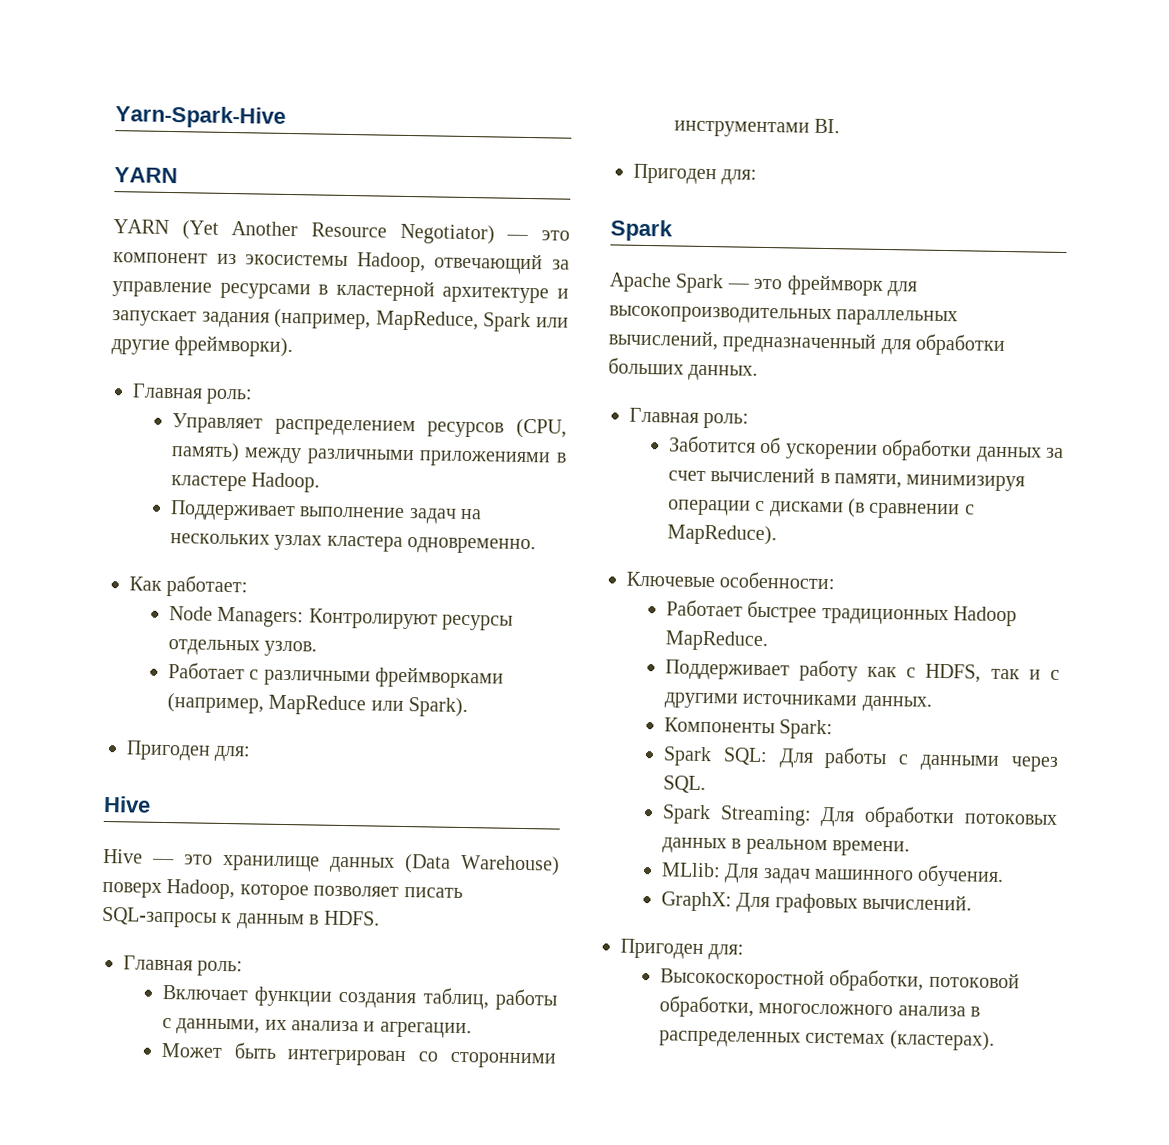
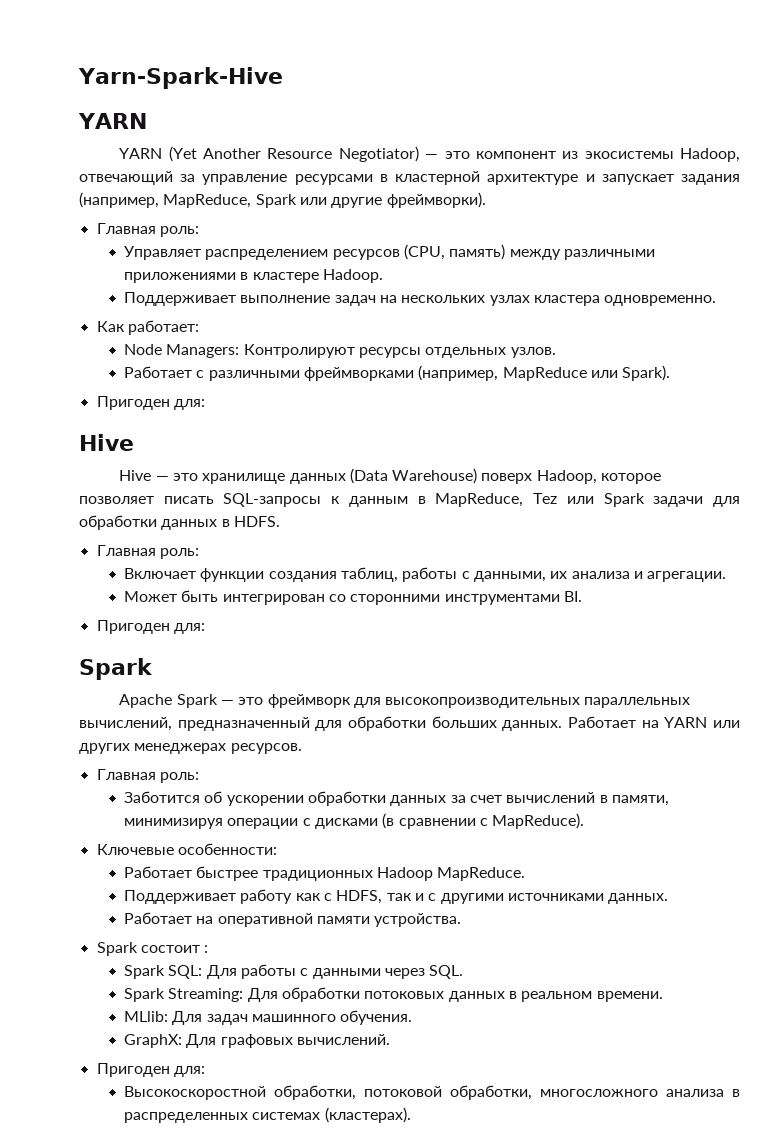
(320, 919) none -> [435,493,741,507] [79,515,230,530] MapReduce, Tez или Spark задачи для обработки данных в
(759, 372) none -> [568,716,740,728] [79,743,302,754] Работает на YARN или других менеджерах ресурсов.
[663,717,834,740] Компоненты Spark: -> [124,912,462,927] [96,942,209,956] Работает на оперативной памяти устройства. // Spark состоит :

